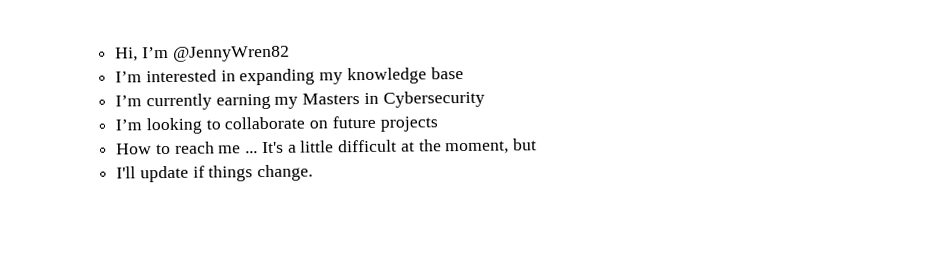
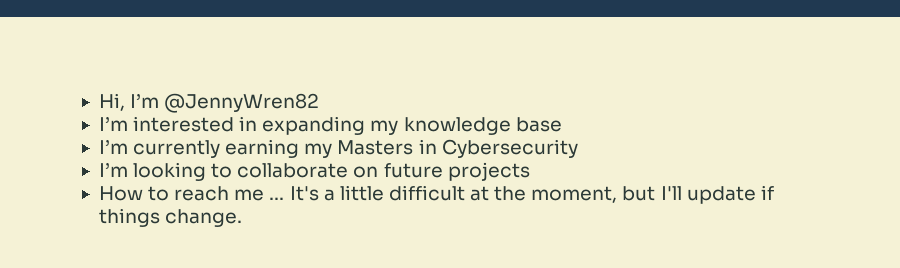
(537, 144) // -> (656, 193) none

